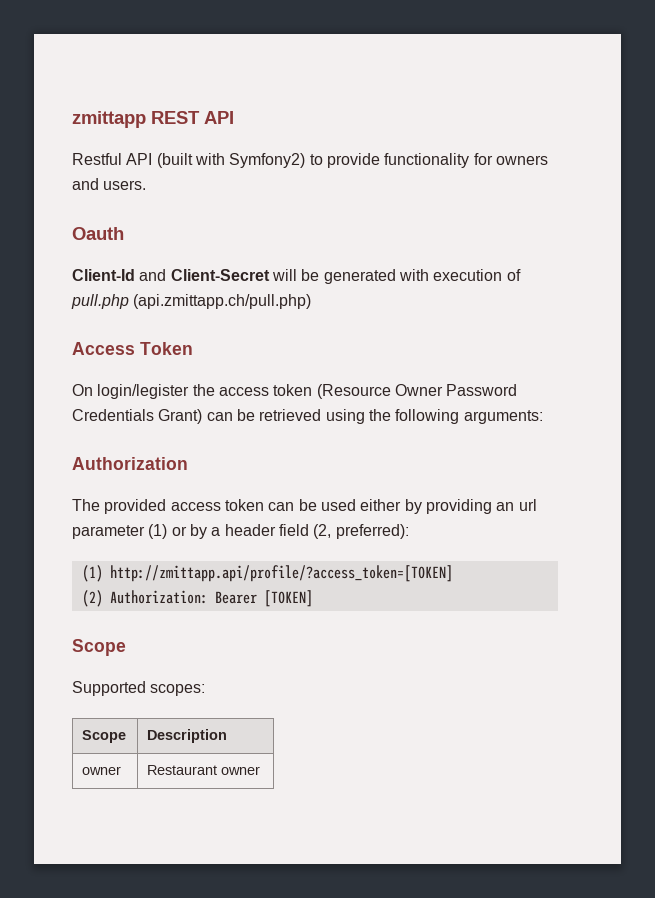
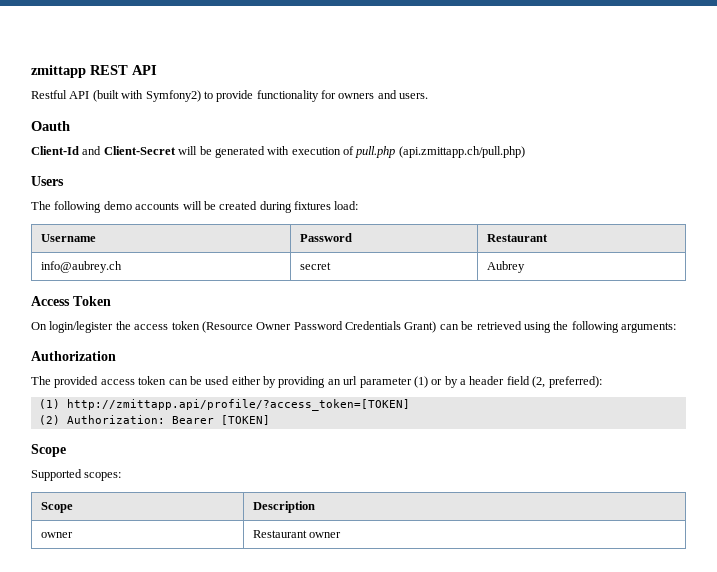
(312, 301) none -> [31,176,64,186] [31,201,359,213] [40,234,96,242] [299,233,352,242] [486,234,548,242] [40,261,122,273] [299,262,331,270] [486,261,525,273] // Users // The following demo accounts will be created during fixtures load: // Username | Password | Restaurant // info@aubrey.ch | secret | Aubrey

